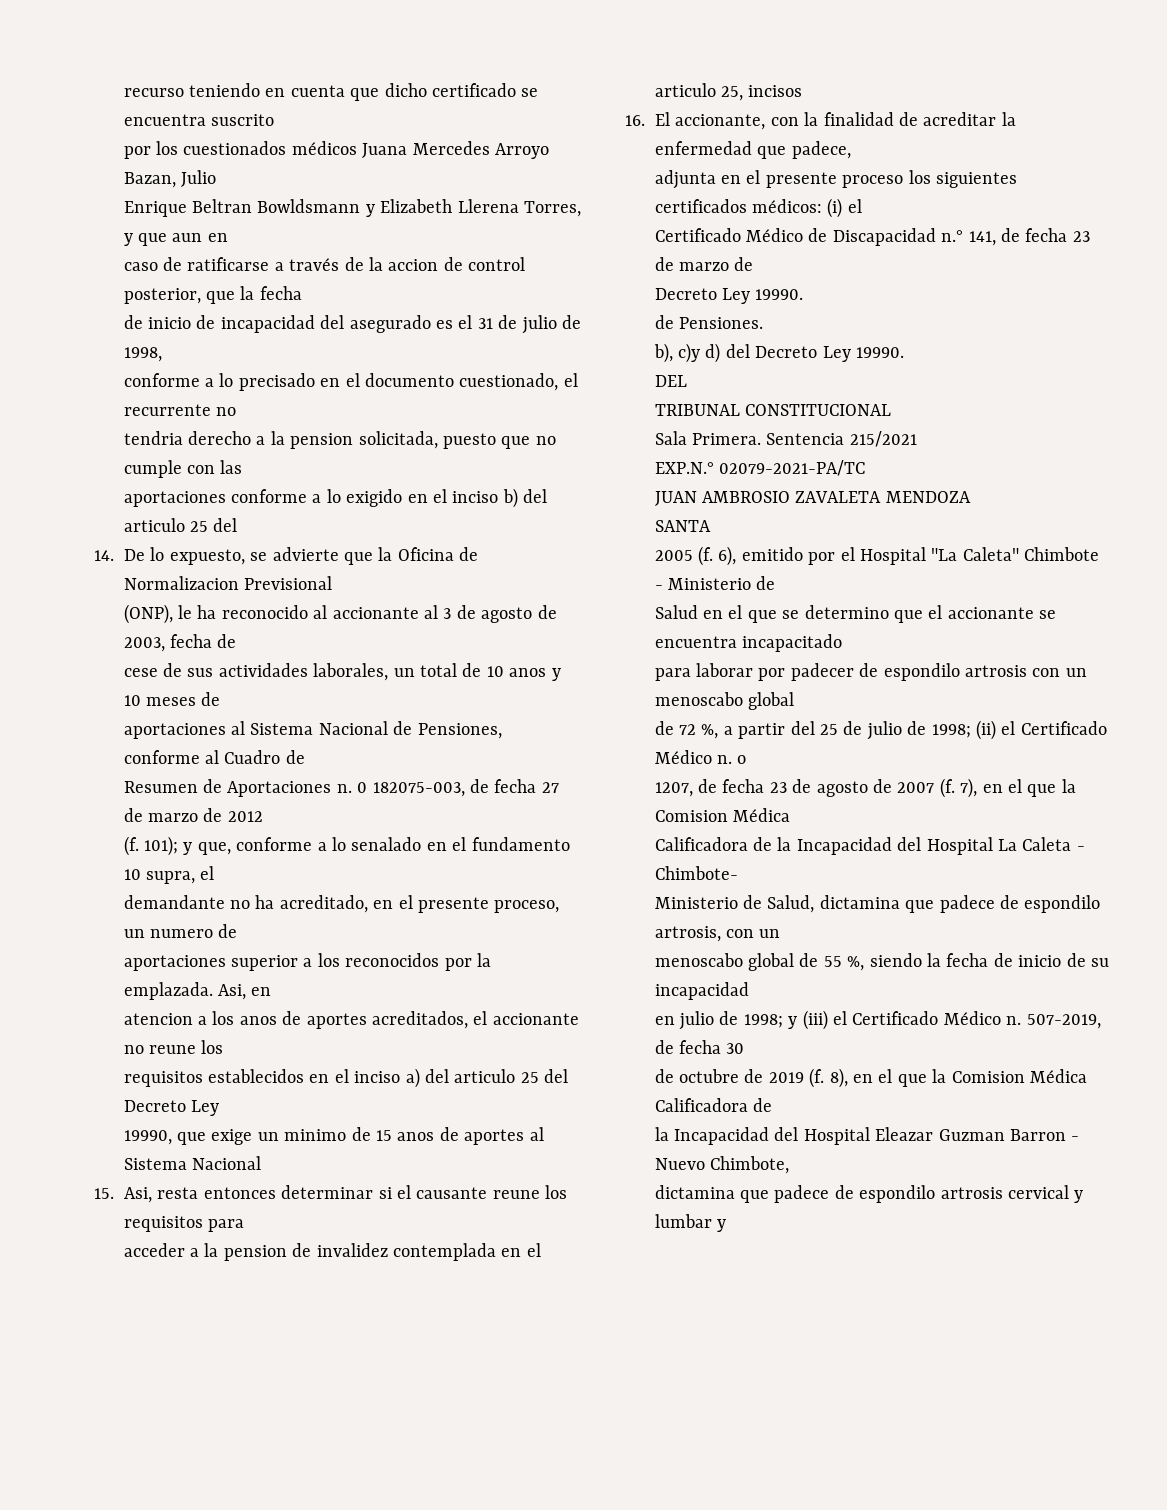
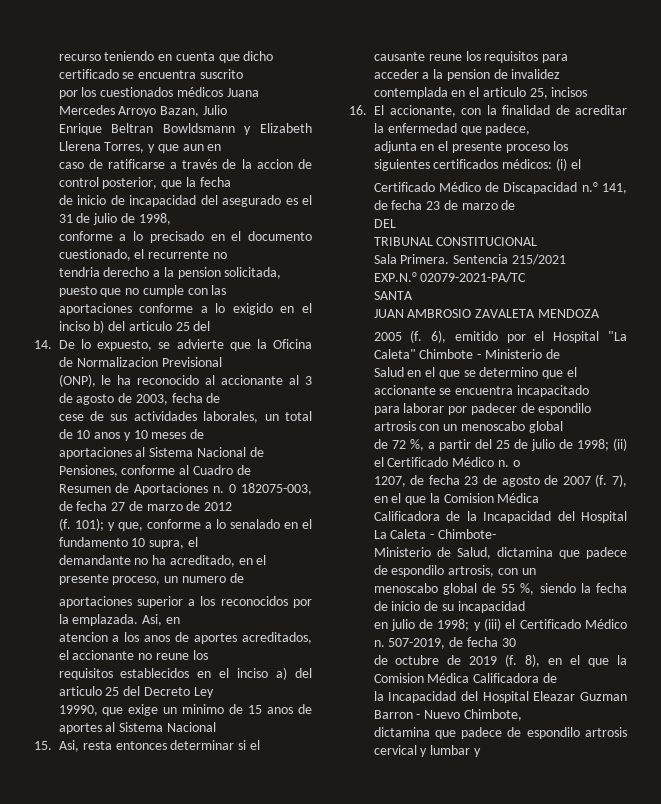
[654,288,804,304] [654,315,763,329] [653,343,904,363] // Decreto Ley 19990. // de Pensiones. // b), c)y d) del Decreto Ley 19990. -> (516, 205) none
(865, 468) none -> [373,291,413,300] // SANTA
[654,520,711,532] // SANTA -> (600, 313) none

